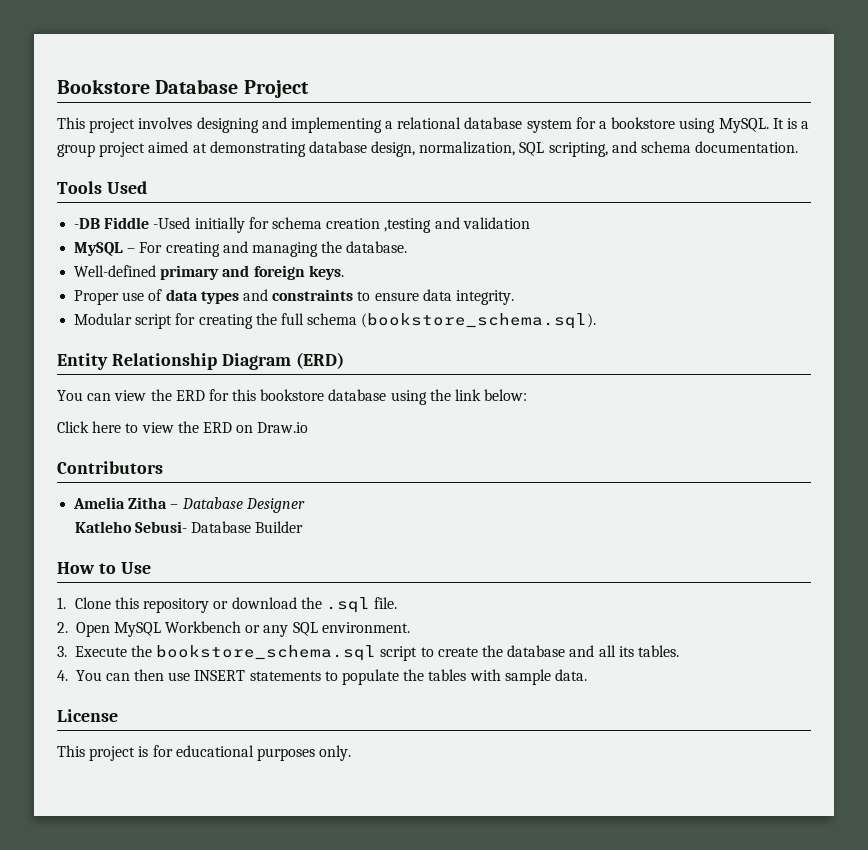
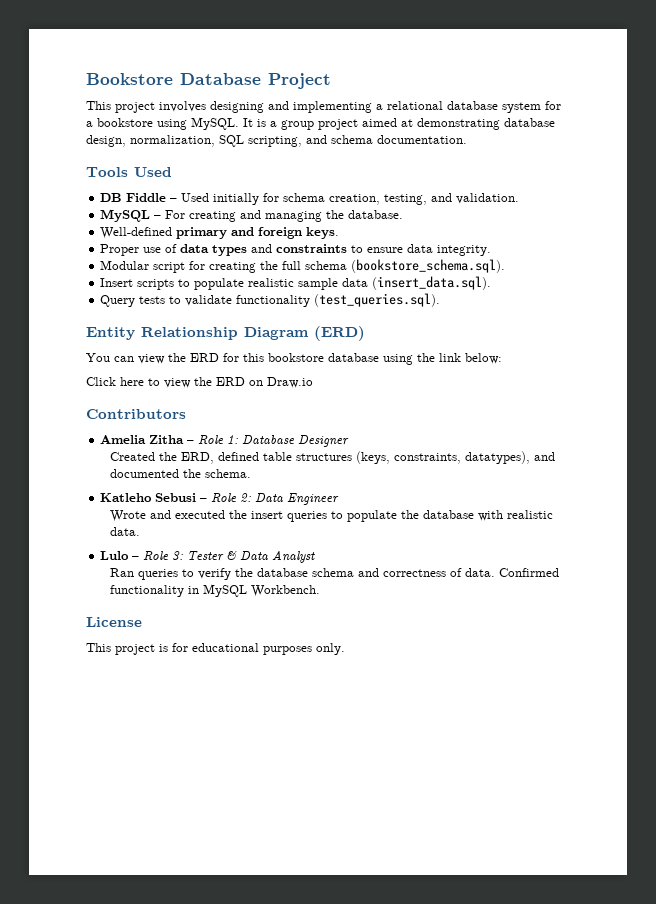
[74,217,530,233] -DB Fiddle -Used initially for schema creation ,testing and validation -> [100,193,520,205] DB Fiddle – Used initially for schema creation, testing, and validation.
(597, 321) none -> [100,276,492,290] [100,293,441,307] // Insert scripts to populate realistic sample data (insert_data.sql). // Query tests to validate functionality (test_queries.sql).
(179, 506) none -> [198,435,239,444] Role 1:
[74,521,304,533] [57,562,151,574] [57,597,398,613] [57,621,410,637] [57,645,679,661] [57,669,587,685] Katleho Sebusi- Database Builder // How to Use // 1. Clone this repository or download the .sql file. // 2. Open MySQL Workbench or any SQL environment. // 3. Execute the bookstore_schema.sql script to create the database and all its tables. // 4. You can then use INSERT statements to populate the tables with sample data. -> [109,451,555,464] [109,469,251,478] [100,493,340,505] [109,510,553,522] [109,527,140,536] [100,550,316,563] [109,568,559,580] [109,584,320,597] Created the ERD, defined table structures (keys, constraints, datatypes), and documented the schema. // Katleho Sebusi – Role 2: Data Engineer // Wrote and executed the insert queries to populate the database with realistic data. // Lulo – Role 3: Tester & Data Analyst // Ran queries to verify the database schema and correctness of data. Confirmed functionality in MySQL Workbench.

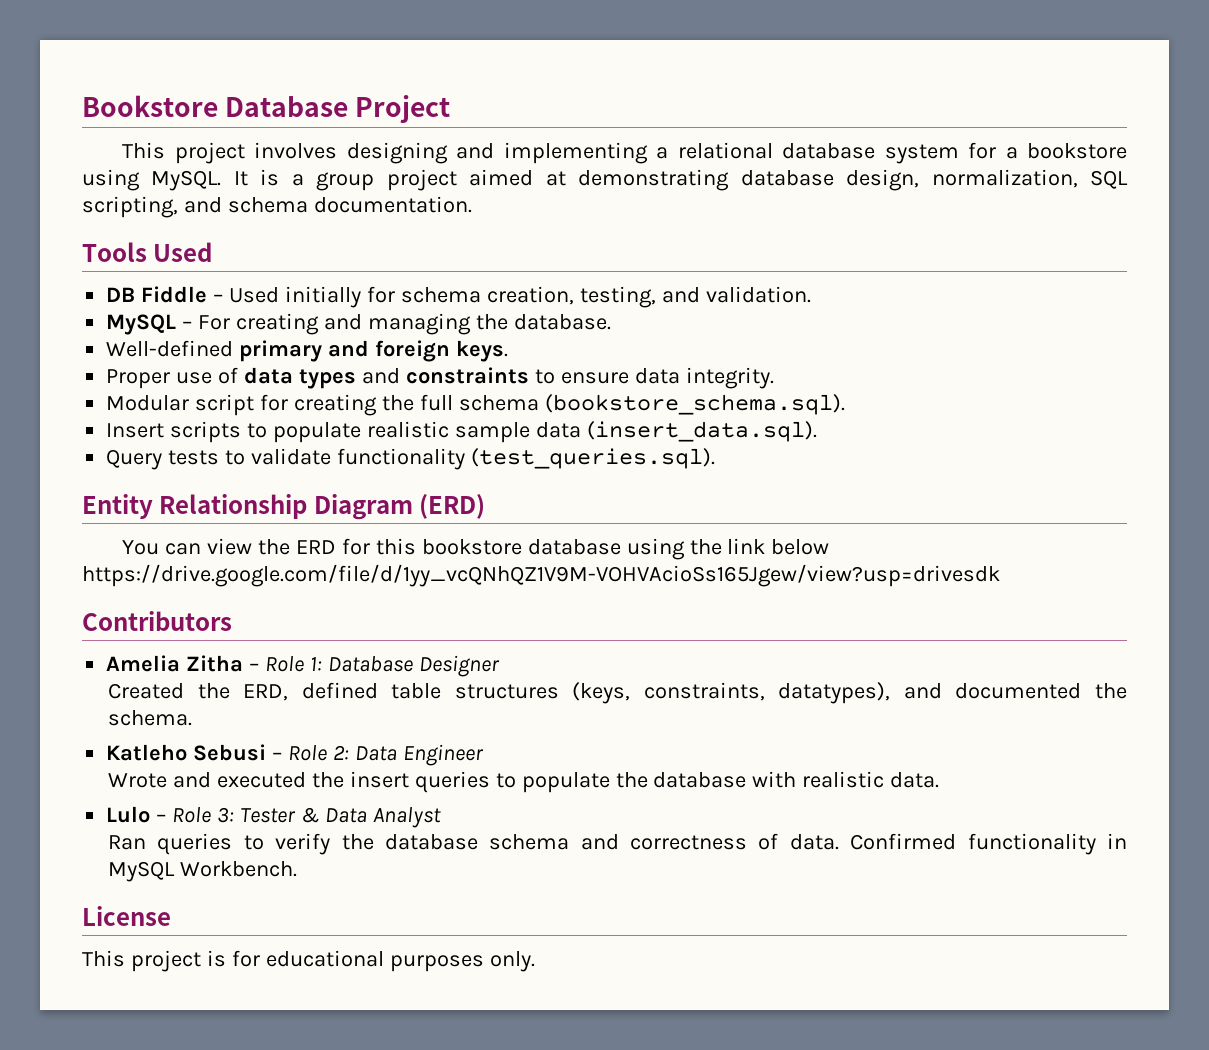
[465,353,502,364] [86,377,313,388] below: // Click here to view the ERD on Draw.io -> [771,539,830,555] [82,564,1000,587] below https://drive.google.com/file/d/1yy_vcQNhQZ1V9M-VOHVAcioSs165Jgew/view?usp=drivesdk

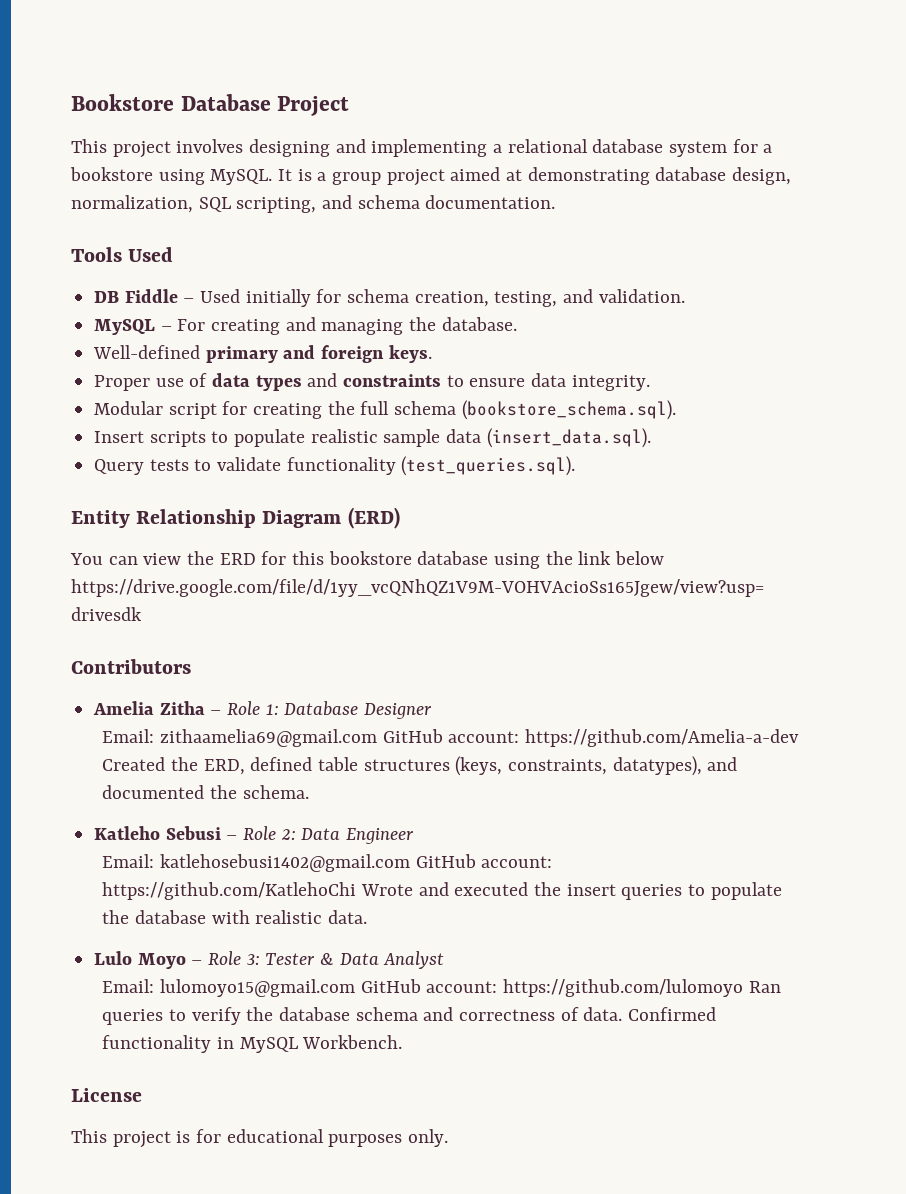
(500, 666) none -> [102,729,799,747] Email: zithaamelia69@gmail.com GitHub account: https://github.com/Amelia-a-dev
(484, 755) none -> [102,854,553,872] [102,882,357,900] Email: katlehosebusi1402@gmail.com GitHub account: https://github.com/KatlehoChi
(151, 814) none -> [137,953,186,969] Moyo
(441, 817) none -> [102,979,743,997] Email: lulomoyo15@gmail.com GitHub account: https://github.com/lulomoyo

